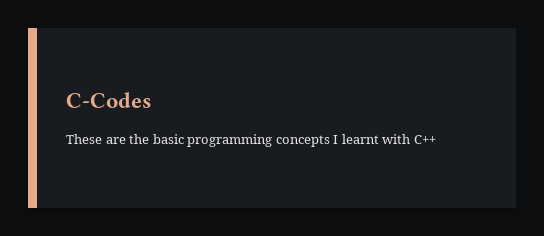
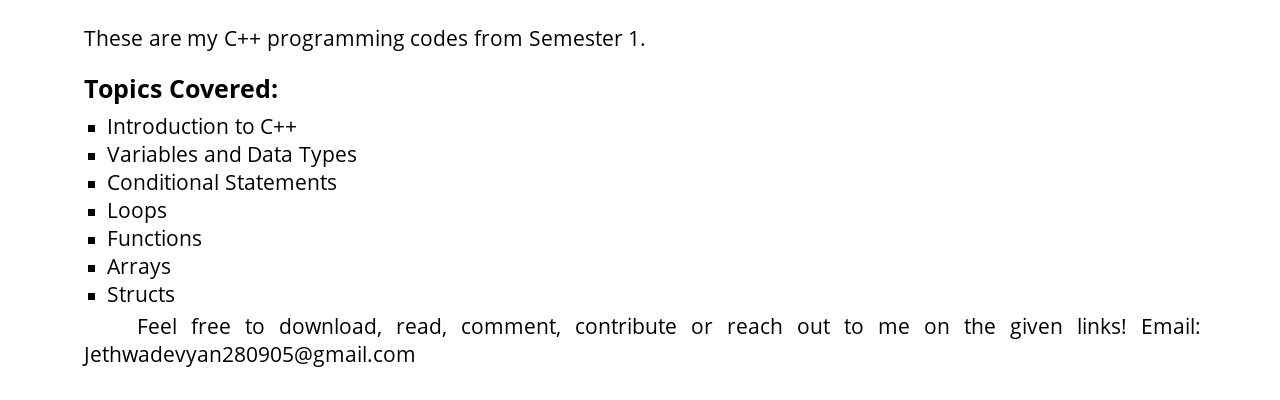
[66,92,152,108] C-Codes // -> (84, 38) none
[129,134,436,147] the basic programming concepts I learnt with C++ -> [187,29,647,51] [84,79,278,104] [107,117,298,134] [107,145,358,167] [107,173,337,190] [107,203,168,223] [107,229,203,246] [107,259,172,279] [107,287,176,302] [136,317,1201,339] [82,345,416,367] my C++ programming codes from Semester 1. // Topics Covered: // Introduction to C++ // Variables and Data Types // Conditional Statements // Loops // Functions // Arrays // Structs // Feel free to download, read, comment, contribute or reach out to me on the given links! Email: Jethwadevyan280905@gmail.com

